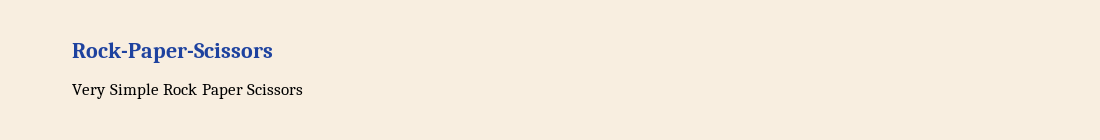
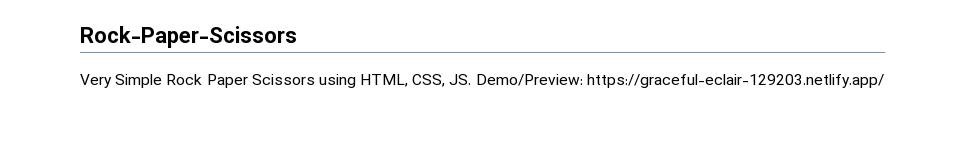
(304, 89) none -> [318,74,884,88] using HTML, CSS, JS. Demo/Preview: https://graceful-eclair-129203.netlify.app/

